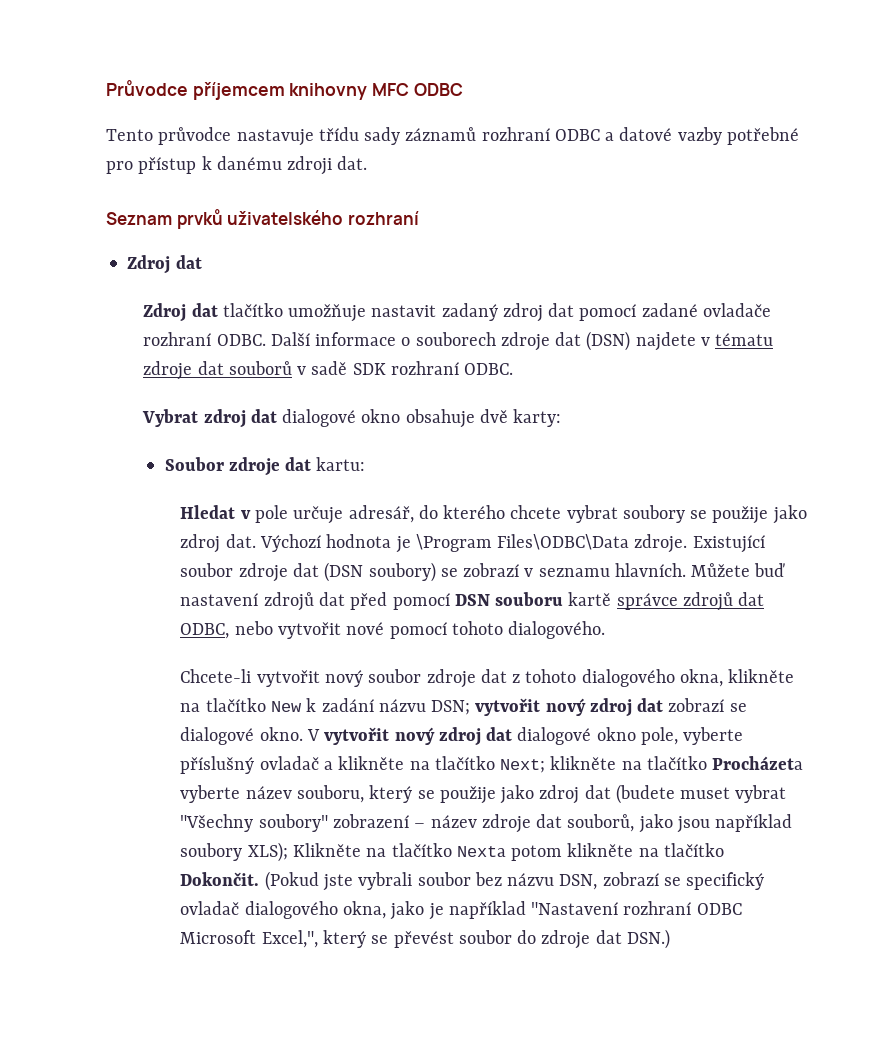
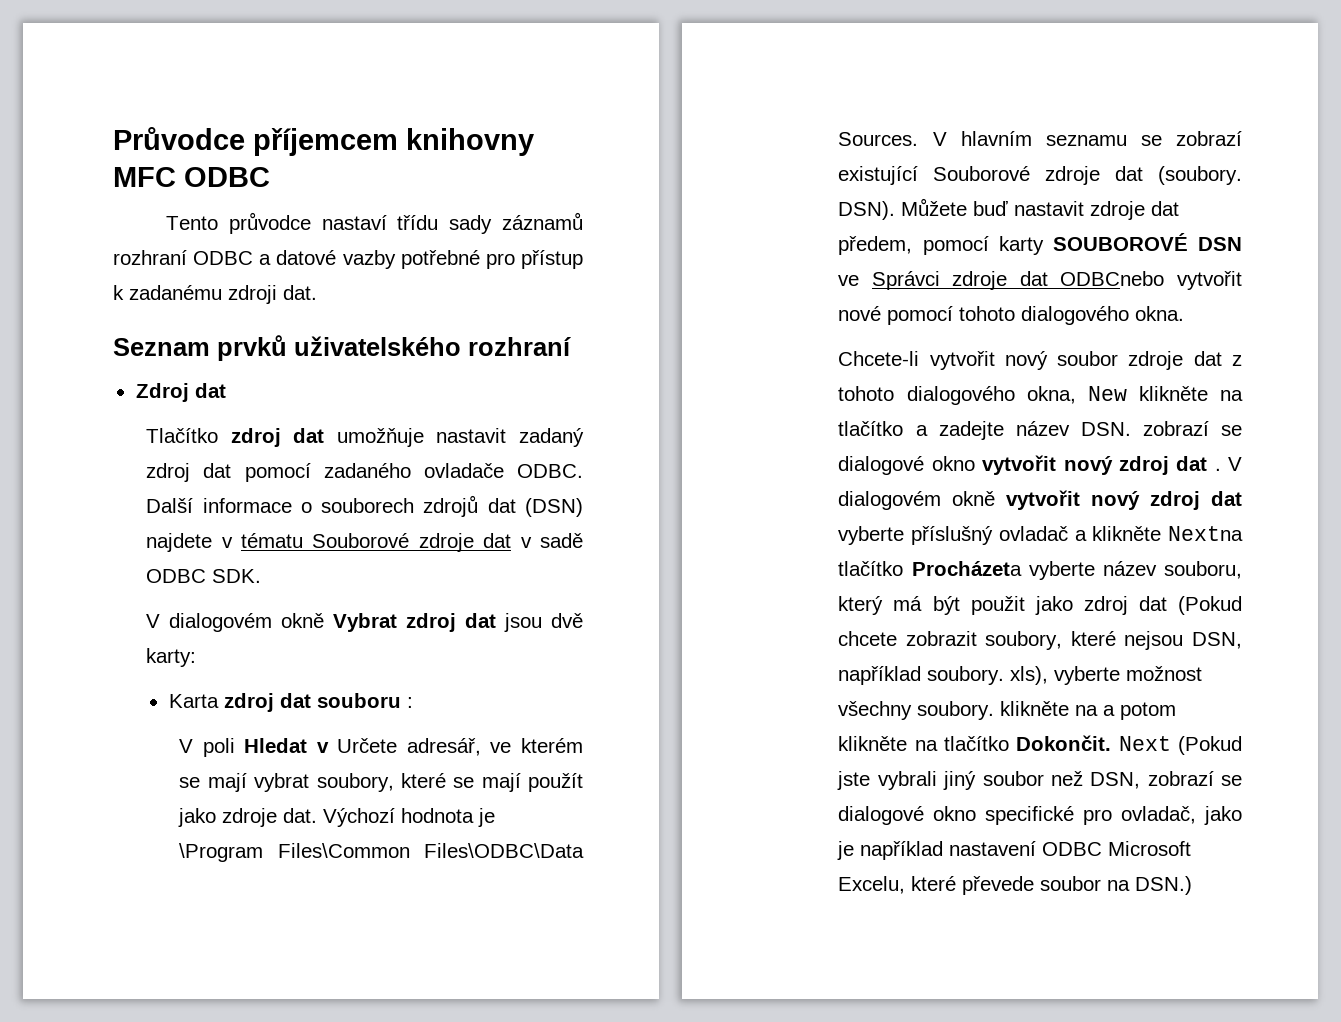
[236,129,314,146] nastavuje -> [321,215,387,230] nastaví
[216,156,282,170] danému -> [129,285,222,300] zadanému
[143,303,283,322] Zdroj dat tlačítko -> [146,428,325,447] Tlačítko zdroj dat
[641,303,771,317] [143,332,212,346] zadané ovladače rozhraní -> [323,463,504,478] zadaného ovladače
[500,332,550,351] zdroje -> [423,495,479,517] zdrojů
[143,361,292,380] zdroje dat souborů -> [312,533,512,552] Souborové zdroje dat
[352,361,514,375] [142,409,562,428] [164,457,366,476] [180,505,807,524] [180,534,221,553] SDK rozhraní ODBC. // Vybrat zdroj dat dialogové okno obsahuje dvě karty: // Soubor zdroje dat kartu: // Hledat v pole určuje adresář, do kterého chcete vybrat soubory se použije jako zdroj -> [146,569,262,583] [146,613,583,632] [146,648,197,667] [168,693,413,712] [179,738,583,757] [179,773,583,792] [178,808,278,827] ODBC SDK. // V dialogovém okně Vybrat zdroj dat jsou dvě karty: // Karta zdroj dat souboru : // V poli Hledat v Určete adresář, ve kterém se mají vybrat soubory, které se mají použít jako zdroje
[497,534,765,553] [180,562,786,582] [180,592,765,611] [180,621,273,639] Files\ODBC\Data zdroje. Existující soubor zdroje dat (DSN soubory) se zobrazí v seznamu hlavních. Můžete buď nastavení zdrojů dat před pomocí DSN souboru kartě správce zdrojů dat ODBC, nebo -> [277,843,584,858] [838,131,1242,146] [838,166,1242,185] [838,198,1180,220] [838,233,1242,255] [838,271,1165,290] Files\Common Files\ODBC\Data Sources. V hlavním seznamu se zobrazí existující Souborové zdroje dat (soubory. DSN). Můžete buď nastavit zdroje dat předem, pomocí karty SOUBOROVÉ DSN ve Správci zdroje dat ODBCnebo
[508,621,606,639] dialogového. -> [1021,306,1185,325] dialogového okna.
[728,669,795,683] [180,698,747,717] [180,727,678,746] klikněte na tlačítko New k zadání názvu DSN; vytvořit nový zdroj dat zobrazí se dialogové okno. V vytvořit nový zdroj dat dialogové okno pole, -> [1087,386,1243,401] [838,421,1242,440] [838,455,1242,475] [838,490,1242,510] New klikněte na tlačítko a zadejte název DSN. zobrazí se dialogové okno vytvořit nový zdroj dat . V dialogovém okně vytvořit nový zdroj dat
[409,756,642,773] na tlačítko Next; klikněte na -> [1168,526,1243,541] Nextna
[417,784,787,804] [180,814,793,833] [180,842,506,862] se použije jako zdroj dat (budete muset vybrat "Všechny soubory" zobrazení – název zdroje dat souborů, jako jsou například soubory XLS); Klikněte na tlačítko Nexta -> [893,596,1242,615] [838,631,1242,650] [838,666,1203,685] [838,701,1116,720] má být použit jako zdroj dat (Pokud chcete zobrazit soubory, které nejsou DSN, například soubory. xls), vyberte možnost všechny soubory. klikněte na a
(260, 879) none -> [1118,736,1171,751] Next
[417,872,765,890] [180,901,742,920] [180,930,622,949] soubor bez názvu DSN, zobrazí se specifický ovladač dialogového okna, jako je například "Nastavení rozhraní ODBC Microsoft Excel,", který se převést soubor do zdroje dat -> [943,771,1242,790] [838,806,1242,825] [837,841,1192,860] [838,876,1131,895] jiný soubor než DSN, zobrazí se dialogové okno specifické pro ovladač, jako je například nastavení ODBC Microsoft Excelu, které převede soubor na

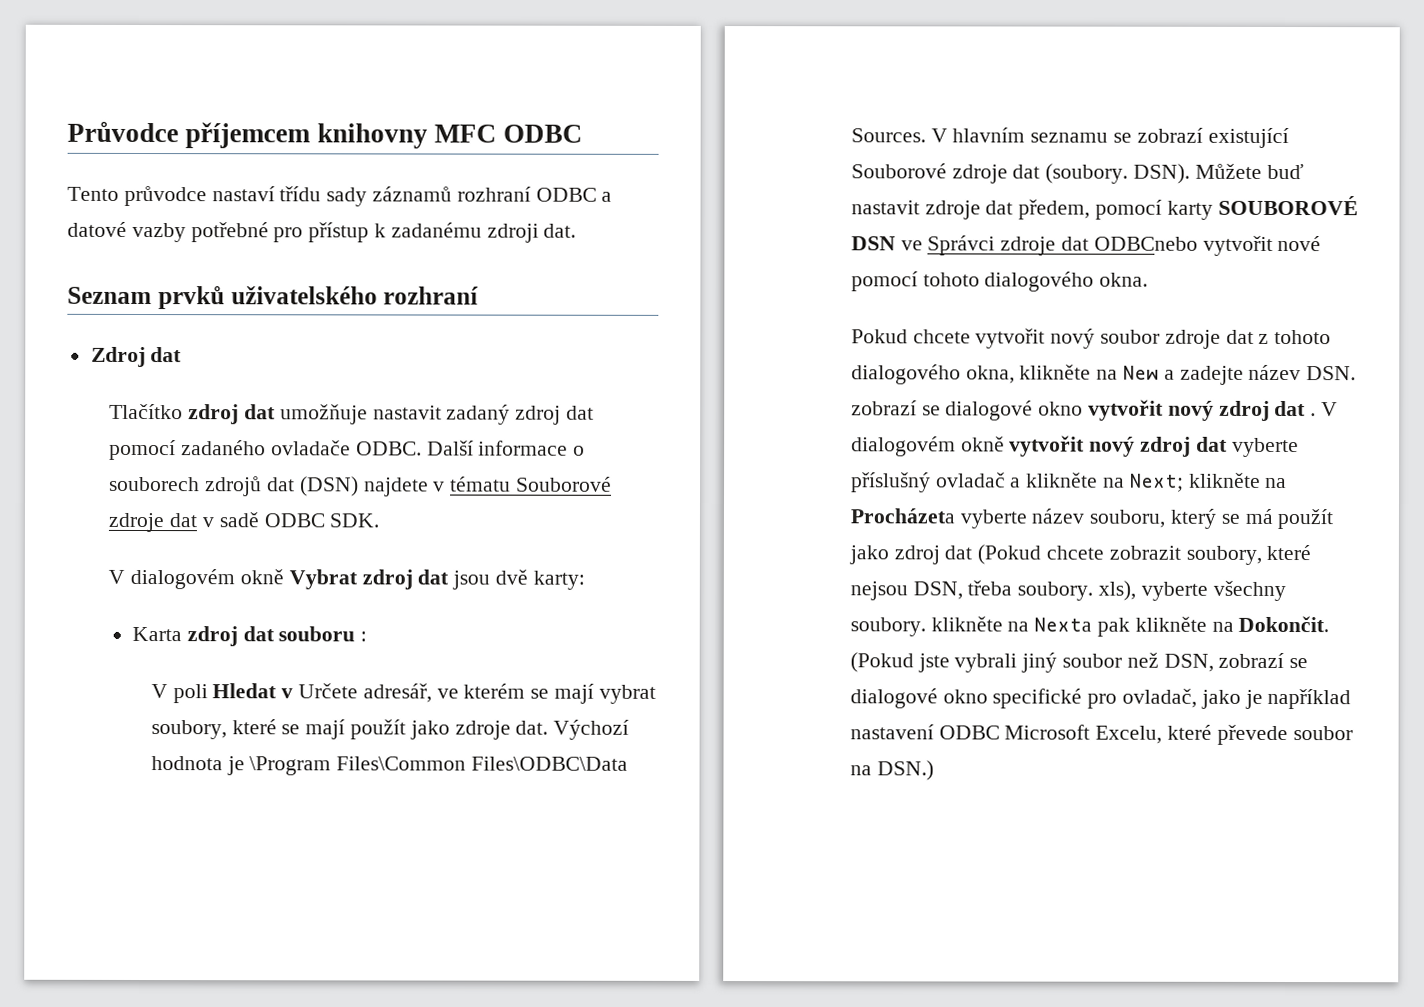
[838,351,920,366] Chcete-li -> [850,329,971,344] Pokud chcete
[1087,386,1243,401] [838,421,904,436] New klikněte na tlačítko -> [1019,364,1159,380] klikněte na New
[1168,526,1243,541] [838,561,904,576] Nextna tlačítko -> [1102,472,1288,492] na Next; klikněte na
[893,596,1025,615] má být použit -> [1220,508,1334,530] se má použít
[838,666,922,685] například -> [967,580,1013,596] třeba
[1126,666,1203,681] možnost -> (1208, 591) none
[1103,702,1177,720] [838,735,1171,751] a potom klikněte na tlačítko Dokončit. Next -> [1034,615,1330,637] Nexta pak klikněte na Dokončit.

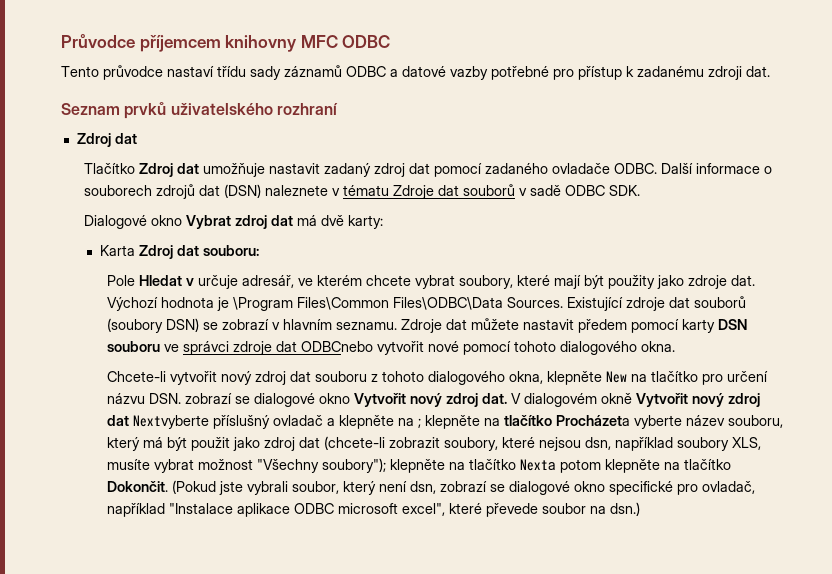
[456,186,531,202] rozhraní -> (342, 71) none
[188,404,240,425] zdroj -> [139,163,174,177] Zdroj
[363,477,429,497] najdete -> [265,185,329,196] naleznete
[516,476,613,492] [108,512,198,533] Souborové zdroje dat -> [393,184,516,199] Zdroje dat souborů
[108,568,284,590] V dialogovém okně -> [84,215,183,229] Dialogové okno
[452,570,491,590] jsou -> [297,215,318,226] má
[186,626,368,647] [150,684,208,704] zdroj dat souboru : // V poli -> [139,245,260,259] [107,275,136,286] Zdroj dat souboru: // Pole
[297,683,358,699] Určete -> [198,275,239,289] určuje
[530,683,595,704] se mají -> [366,275,412,286] chcete
[281,719,406,740] se mají použít -> [554,275,656,289] mají být použity
[930,127,1289,149] [850,163,1304,184] [850,195,1358,220] [850,235,996,256] V hlavním seznamu se zobrazí existující Souborové zdroje dat (soubory. DSN). Můžete buď nastavit zdroje dat předem, pomocí karty SOUBOROVÉ DSN ve Správci -> [567,296,747,311] [107,318,748,333] [107,341,230,355] Existující zdroje dat souborů (soubory DSN) se zobrazí v hlavním seznamu. Zdroje dat můžete nastavit předem pomocí karty DSN souboru ve správci
[850,328,1332,349] [850,364,1302,385] Pokud chcete vytvořit nový soubor zdroje dat z tohoto dialogového okna, klikněte na New a zadejte název -> [107,371,769,385] [107,393,146,404] Chcete-li vytvořit nový zdroj dat souboru z tohoto dialogového okna, klepněte New na tlačítko pro určení názvu
[1087,399,1339,421] [850,435,1299,458] [850,472,1288,493] vytvořit nový zdroj dat . V dialogovém okně vytvořit nový zdroj dat vyberte příslušný ovladač a klikněte na Next; klikněte na -> [354,393,761,407] [107,415,553,429] Vytvořit nový zdroj dat. V dialogovém okně Vytvořit nový zdroj dat Nextvyberte příslušný ovladač a klepněte na ; klepněte na tlačítko
[1220,508,1334,530] se má použít -> [143,437,231,451] má být použit
[977,544,1104,565] (Pokud chcete -> [324,436,386,450] (chcete-li
[912,580,1286,602] [849,615,1330,637] [849,652,1214,673] DSN, třeba soubory. xls), vyberte všechny soubory. klikněte na Nexta pak klikněte na Dokončit. (Pokud jste vybrali jiný soubor než DSN, -> [585,437,762,451] [107,458,732,473] [107,480,437,495] dsn, například soubory XLS, musíte vybrat možnost "Všechny soubory"); klepněte na tlačítko Nexta potom klepněte na tlačítko Dokončit. (Pokud jste vybrali soubor, který není dsn,
[1200,688,1352,710] [849,724,1163,744] jako je například nastavení ODBC Microsoft Excelu, -> [107,503,446,517] například "Instalace aplikace ODBC microsoft excel",
[876,760,934,781] DSN.) -> [610,502,641,516] dsn.)

